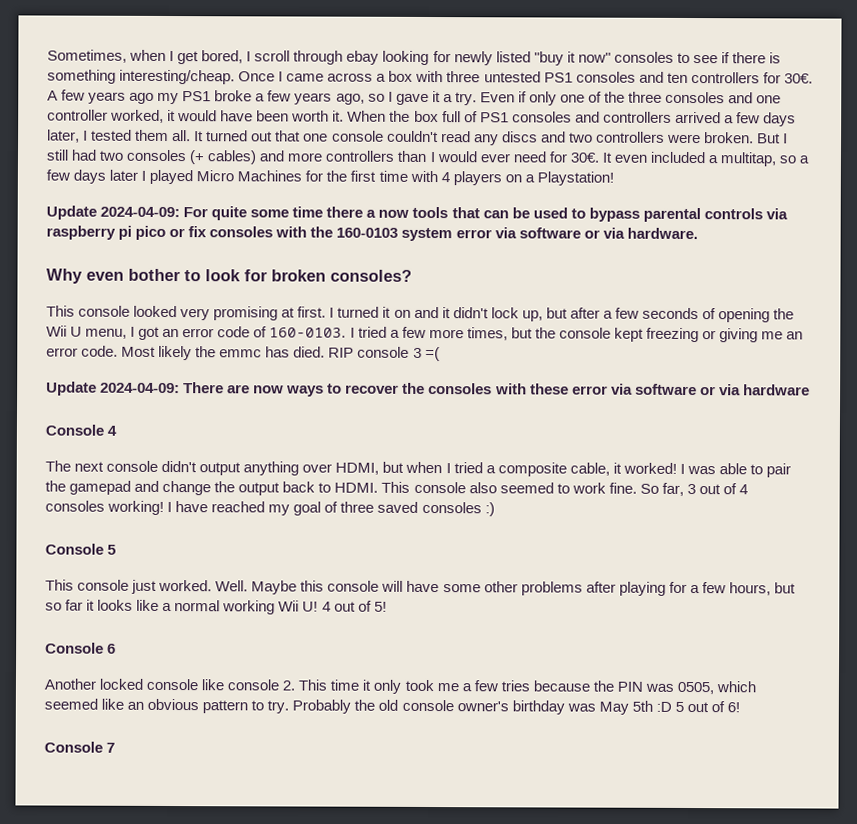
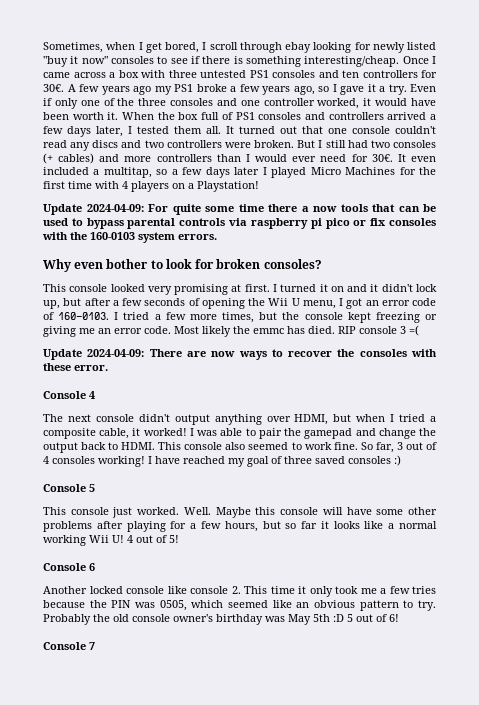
[455,227,698,240] error via software or via hardware. -> [178,234,217,240] errors.
[571,383,810,396] error via software or via hardware -> [74,365,108,371] error.

